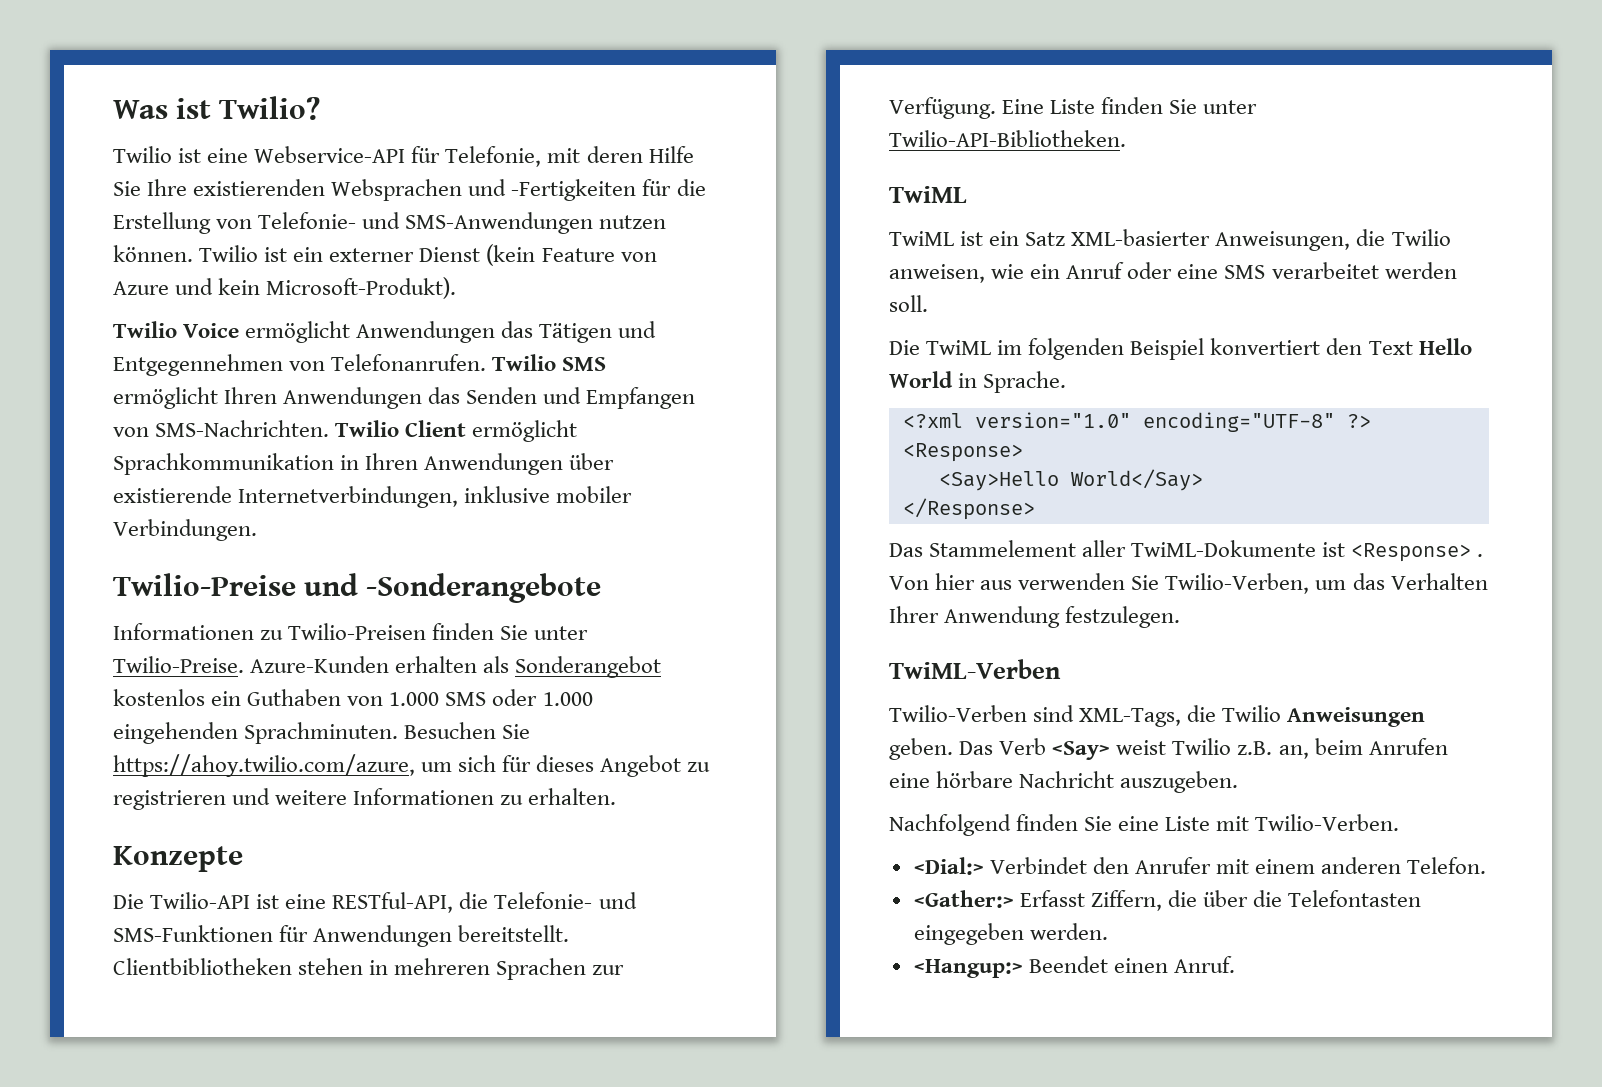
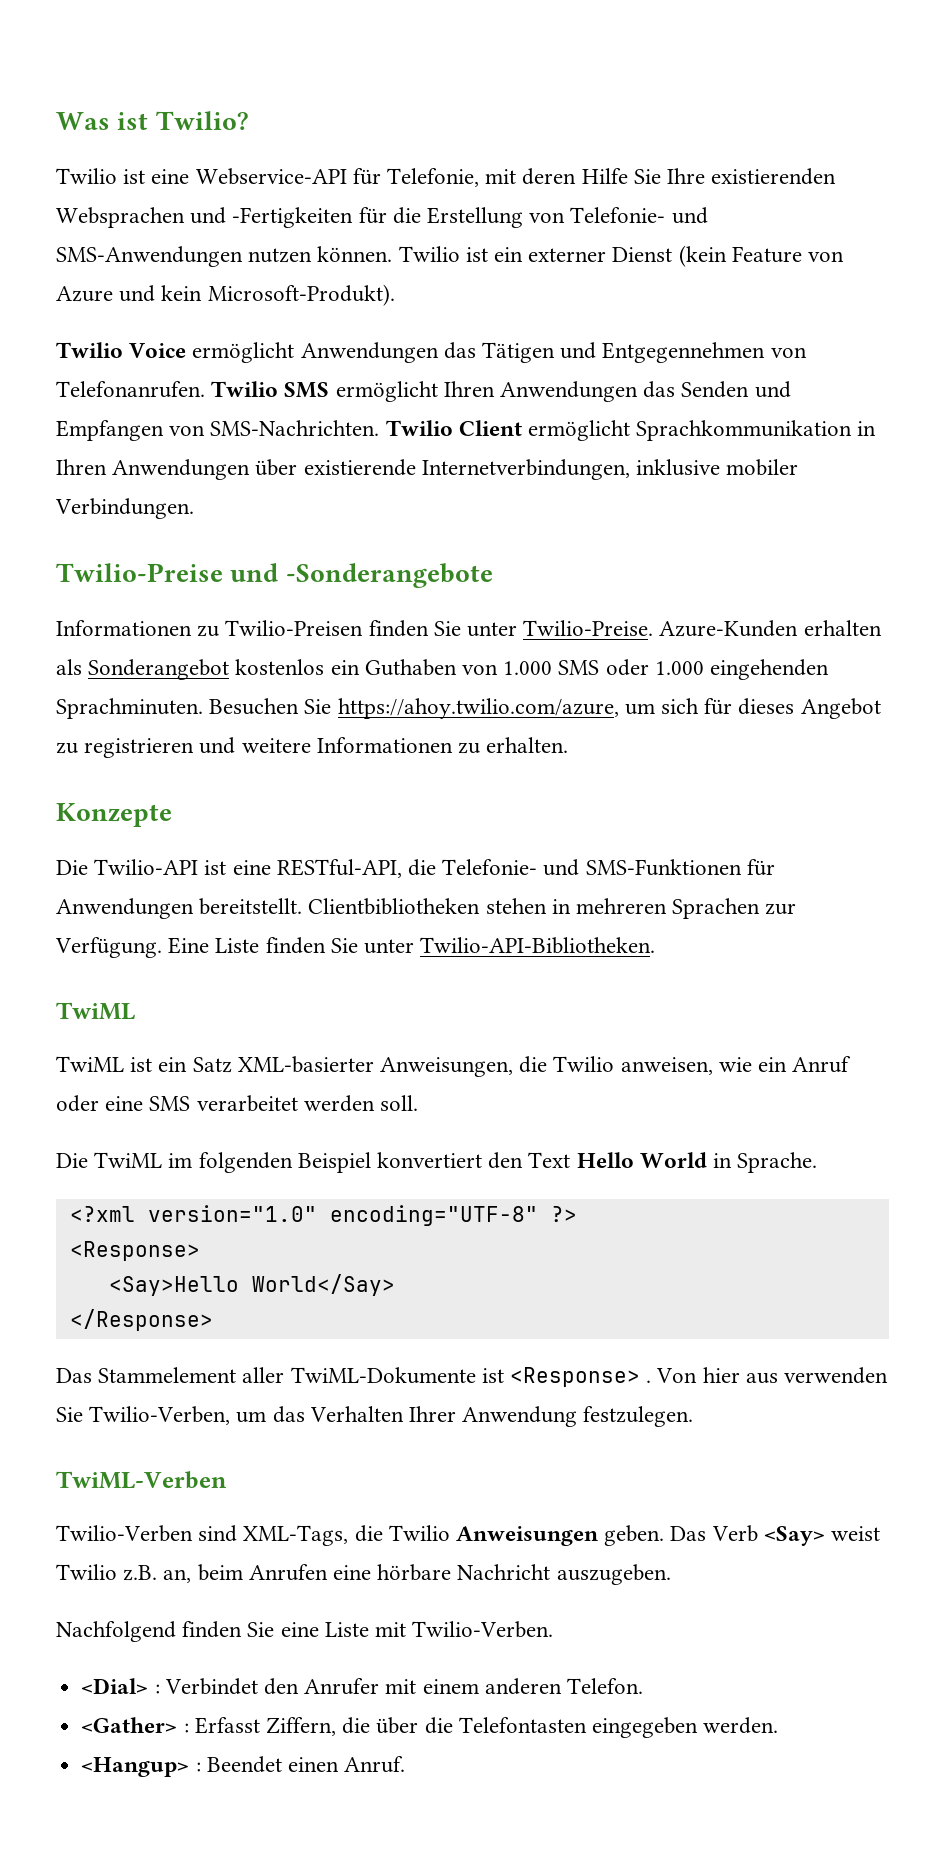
[913,857,984,875] <Dial:> -> [81,1678,160,1694] <Dial> :
[913,890,1014,908] <Gather:> -> [81,1717,189,1733] <Gather> :
[913,959,1023,978] <Hangup:> -> [81,1757,201,1777] <Hangup> :

